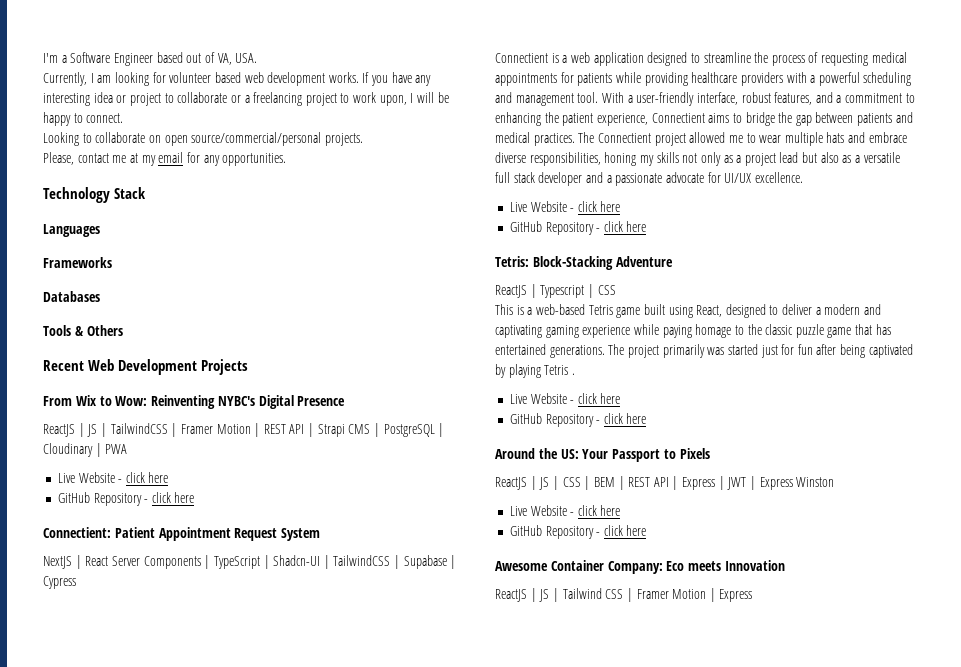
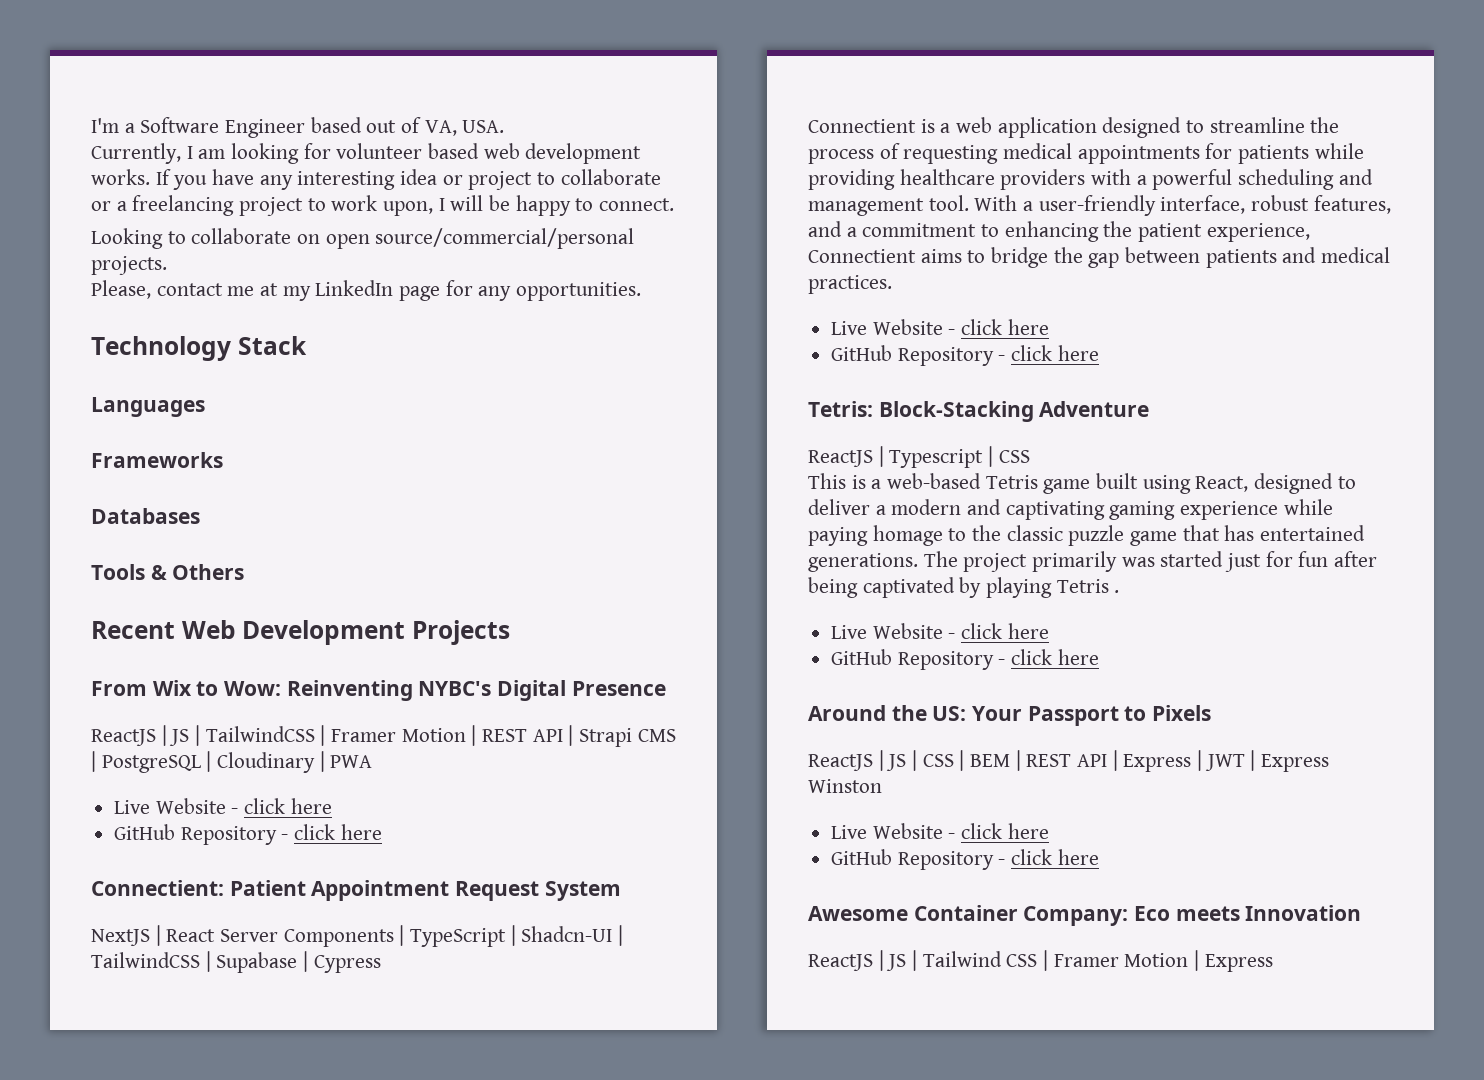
[158,152,184,163] email -> [315,280,441,301] LinkedIn page
[578,132,907,146] [495,152,900,166] [495,172,803,186] The Connectient project allowed me to wear multiple hats and embrace diverse responsibilities, honing my skills not only as a project lead but also as a versatile full stack developer and a passionate advocate for UI/UX excellence. -> (892, 284) none

